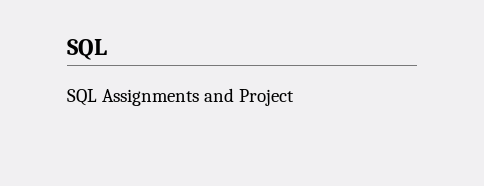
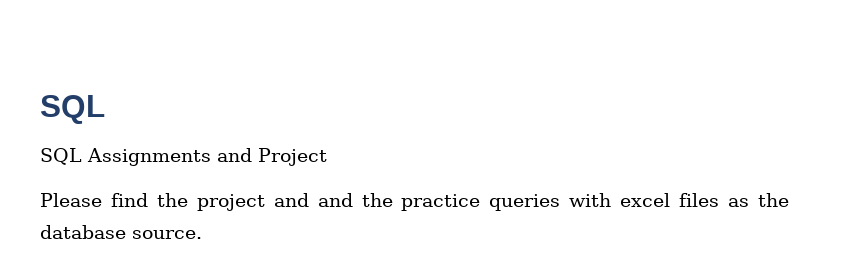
(295, 97) none -> [40,193,789,211] [40,225,202,239] // Please find the project and and the practice queries with excel files as the database source.

